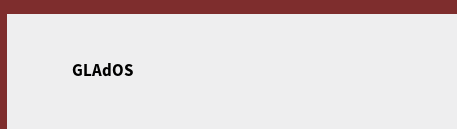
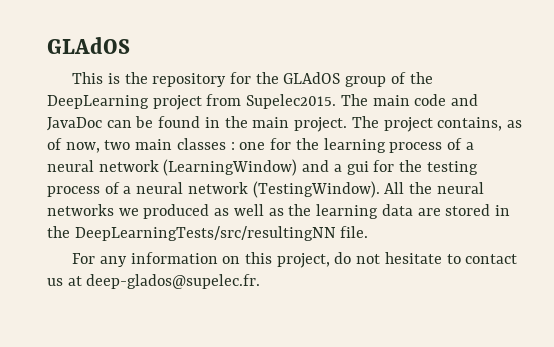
[72,63,133,77] GLAdOS -> [47,37,130,54] [72,72,433,87] [47,94,479,110] [47,116,522,132] [47,138,474,153] [47,159,478,176] [47,181,484,198] [47,204,510,219] [47,226,369,241] [72,252,518,268] [47,274,261,289] GLAdOS // This is the repository for the GLAdOS group of the DeepLearning project from Supelec2015. The main code and JavaDoc can be found in the main project. The project contains, as of now, two main classes : one for the learning process of a neural network (LearningWindow) and a gui for the testing process of a neural network (TestingWindow). All the neural networks we produced as well as the learning data are stored in the DeepLearningTests/src/resultingNN file. // For any information on this project, do not hesitate to contact us at deep-glados@supelec.fr.

